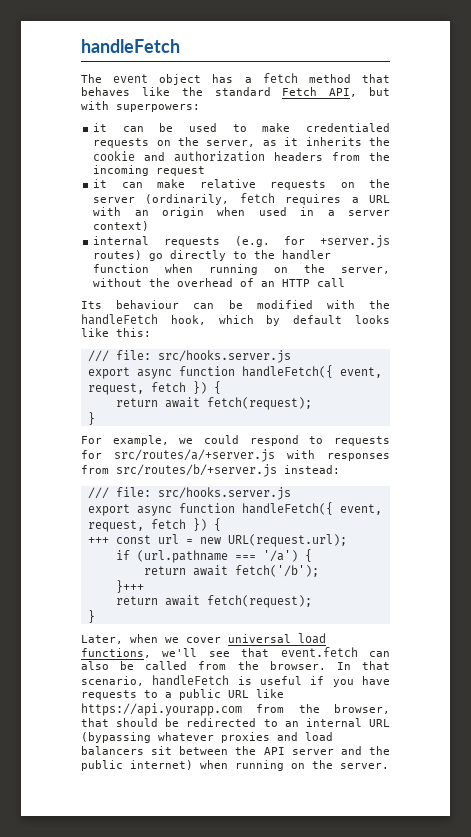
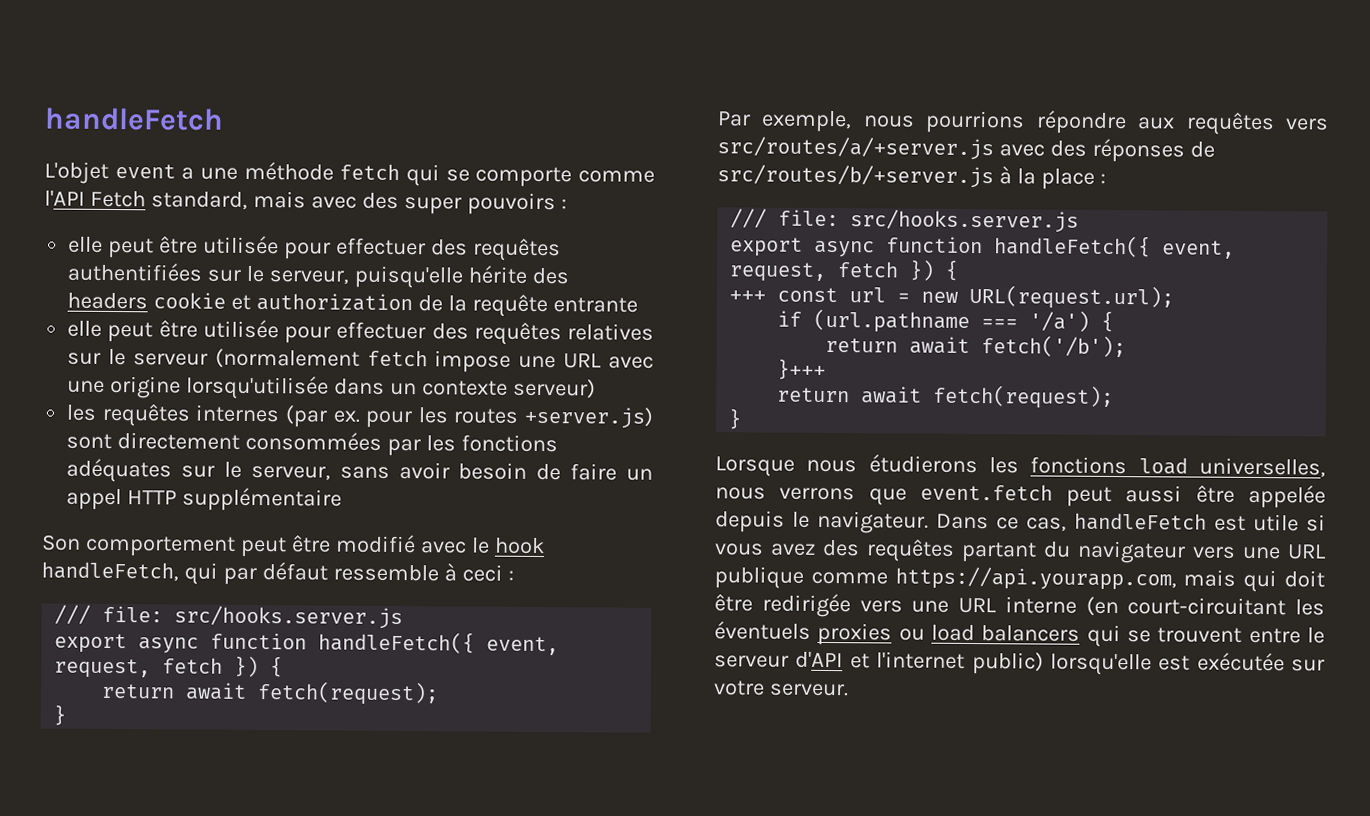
[81,73,390,85] [81,87,390,97] [81,101,200,112] [93,123,390,132] [93,137,390,148] [93,151,390,162] [93,165,206,176] [93,179,390,190] [93,193,390,205] [93,207,390,218] [93,221,150,231] [93,235,390,248] [93,250,332,261] [93,264,390,275] [93,278,346,287] [81,300,390,309] [81,314,391,326] [81,328,151,337] The event object has a fetch method that behaves like the standard Fetch API, but with superpowers: // it can be used to make credentialed requests on the server, as it inherits the cookie and authorization headers from the incoming request // it can make relative requests on the server (ordinarily, fetch requires a URL with an origin when used in a server context) // internal requests (e.g. for +server.js routes) go directly to the handler function when running on the server, without the overhead of an HTTP call // Its behaviour can be modified with the handleFetch hook, which by default looks like this: -> [44,161,655,188] [44,190,567,216] [68,235,561,262] [67,262,569,289] [67,292,638,318] [67,319,655,346] [67,348,655,373] [67,375,596,400] [66,402,655,429] [66,431,558,457] [66,458,653,483] [66,487,343,512] [41,534,545,558] [41,561,514,586] L'objet event a une méthode fetch qui se comporte comme l'API Fetch standard, mais avec des super pouvoirs : // elle peut être utilisée pour effectuer des requêtes authentifiées sur le serveur, puisqu'elle hérite des headers cookie et authorization de la requête entrante // elle peut être utilisée pour effectuer des requêtes relatives sur le serveur (normalement fetch impose une URL avec une origine lorsqu'utilisée dans un contexte serveur) // les requêtes internes (par ex. pour les routes +server.js) sont directement consommées par les fonctions adéquates sur le serveur, sans avoir besoin de faire un appel HTTP supplémentaire // Son comportement peut être modifié avec le hook handleFetch, qui par défaut ressemble à ceci :
[81,435,390,446] [81,449,390,462] [81,464,340,477] For example, we could respond to requests for src/routes/a/+server.js with responses from src/routes/b/+server.js instead: -> [717,110,1329,136] [717,136,1215,163] [717,164,1106,190] Par exemple, nous pourrions répondre aux requêtes vers src/routes/a/+server.js avec des réponses de src/routes/b/+server.js à la place :
[81,633,326,644] [81,647,390,658] [81,661,390,670] [81,675,390,687] [81,689,284,700] [81,703,390,716] [81,718,390,727] [81,732,333,743] [81,746,390,755] [81,760,389,771] Later, when we cover universal load functions, we'll see that event.fetch can also be called from the browser. In that scenario, handleFetch is useful if you have requests to a public URL like https://api.yourapp.com from the browser, that should be redirected to an internal URL (bypassing whatever proxies and load balancers sit between the API server and the public internet) when running on the server. -> [715,454,1326,478] [715,483,1326,509] [715,510,1326,534] [714,538,1327,564] [714,566,1325,593] [714,593,1325,618] [714,621,1325,648] [714,651,1325,676] [713,680,849,697] Lorsque nous étudierons les fonctions load universelles, nous verrons que event.fetch peut aussi être appelée depuis le navigateur. Dans ce cas, handleFetch est utile si vous avez des requêtes partant du navigateur vers une URL publique comme https://api.yourapp.com, mais qui doit être redirigée vers une URL interne (en court-circuitant les éventuels proxies ou load balancers qui se trouvent entre le serveur d'API et l'internet public) lorsqu'elle est exécutée sur votre serveur.

